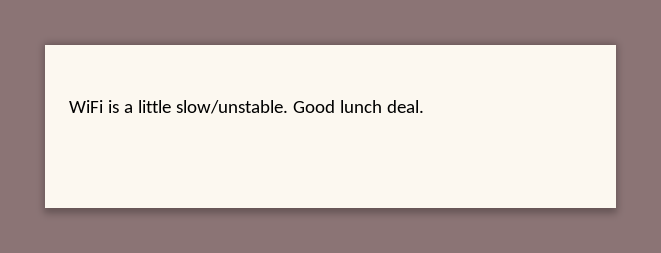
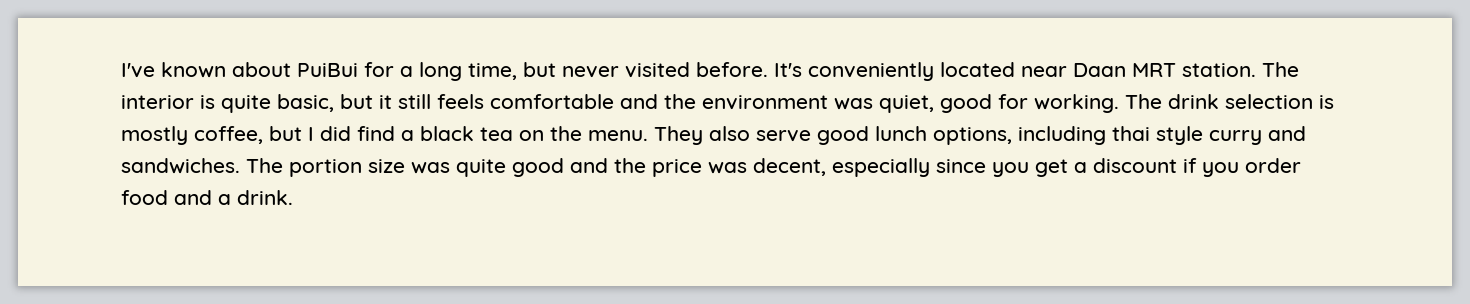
[69,100,424,114] WiFi is a little slow/unstable. Good lunch deal. -> [121,62,1299,81] [121,94,1334,113] [121,126,1306,145] [121,158,1301,177] [121,190,293,205] I've known about PuiBui for a long time, but never visited before. It's conveniently located near Daan MRT station. The interior is quite basic, but it still feels comfortable and the environment was quiet, good for working. The drink selection is mostly coffee, but I did find a black tea on the menu. They also serve good lunch options, including thai style curry and sandwiches. The portion size was quite good and the price was decent, especially since you get a discount if you order food and a drink.

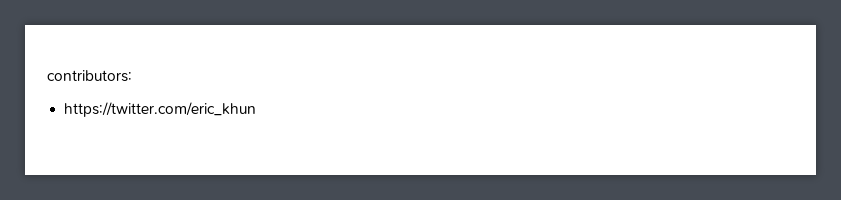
[121,62,1299,81] [121,94,1334,113] [121,126,1306,145] [121,158,1301,177] [121,190,293,205] I've known about PuiBui for a long time, but never visited before. It's conveniently located near Daan MRT station. The interior is quite basic, but it still feels comfortable and the environment was quiet, good for working. The drink selection is mostly coffee, but I did find a black tea on the menu. They also serve good lunch options, including thai style curry and sandwiches. The portion size was quite good and the price was decent, especially since you get a discount if you order food and a drink. -> [47,70,132,82] [64,102,257,117] contributors: // https://twitter.com/eric_khun

